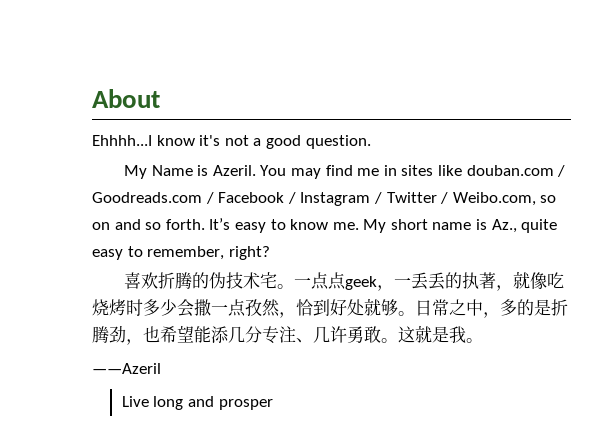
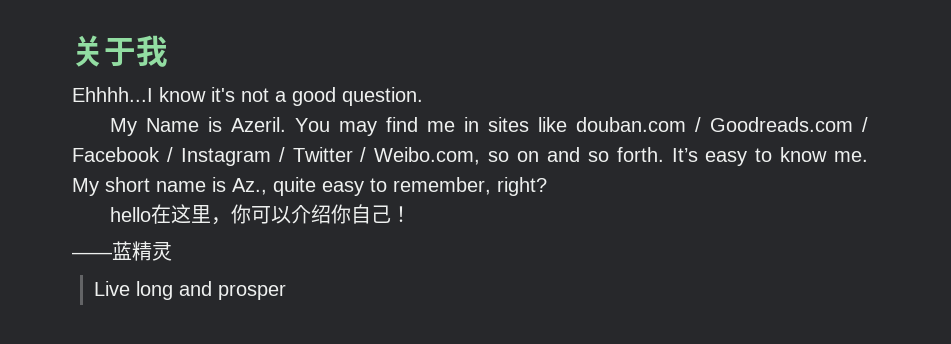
[92,89,160,108] About -> [72,35,168,67] 关于我
[124,271,565,291] [92,298,568,318] [92,325,483,345] [92,363,161,374] 喜欢折腾的伪技术宅。一点点geek，一丢丢的执著，就像吃烧烤时多少会撒一点孜然，恰到好处就够。日常之中，多的是折腾劲，也希望能添几分专注、几许勇敢。这就是我。 // ——Azeril -> [110,204,412,225] [72,241,172,261] hello在这里，你可以介绍你自己！ // ——蓝精灵

